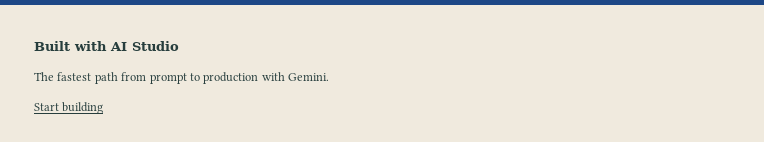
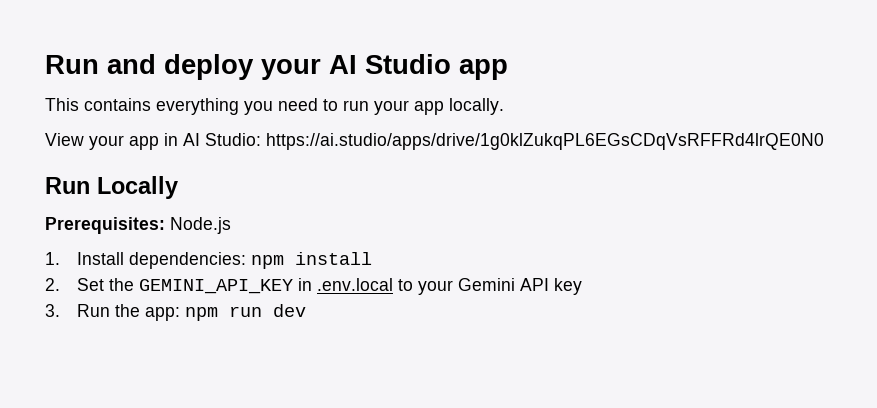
[34,41,179,51] [34,72,329,84] [34,102,104,114] Built with AI Studio // The fastest path from prompt to production with Gemini. // Start building -> [45,54,508,80] [45,98,504,115] [45,133,824,150] [45,176,178,199] [45,217,231,234] [45,252,372,269] [45,278,582,295] [45,304,306,321] Run and deploy your AI Studio app // This contains everything you need to run your app locally. // View your app in AI Studio: https://ai.studio/apps/drive/1g0klZukqPL6EGsCDqVsRFFRd4lrQE0N0 // Run Locally // Prerequisites: Node.js // 1. Install dependencies: npm install // 2. Set the GEMINI_API_KEY in .env.local to your Gemini API key // 3. Run the app: npm run dev

